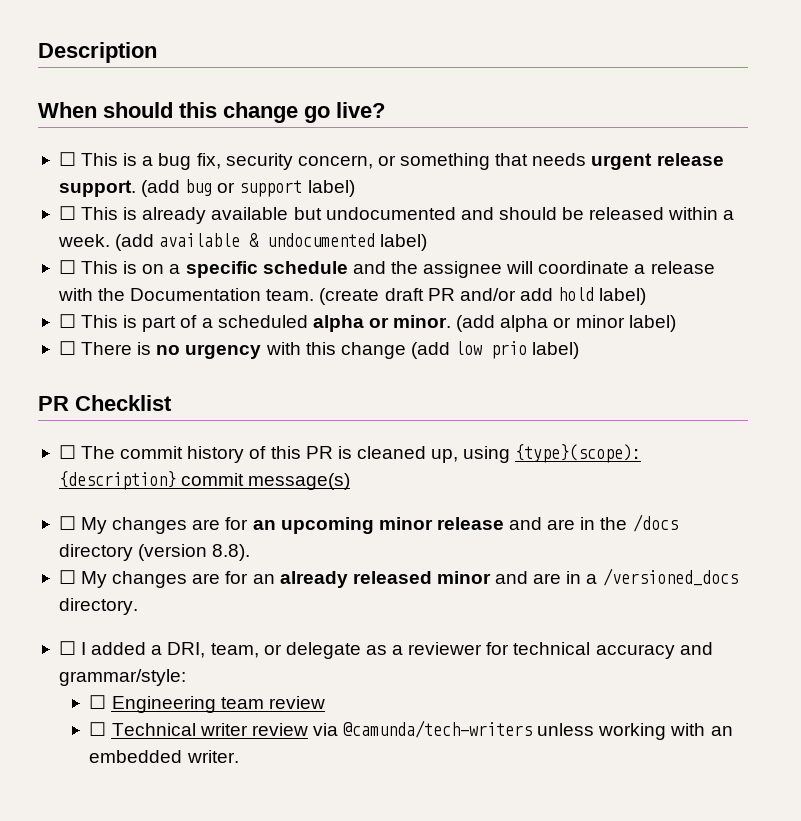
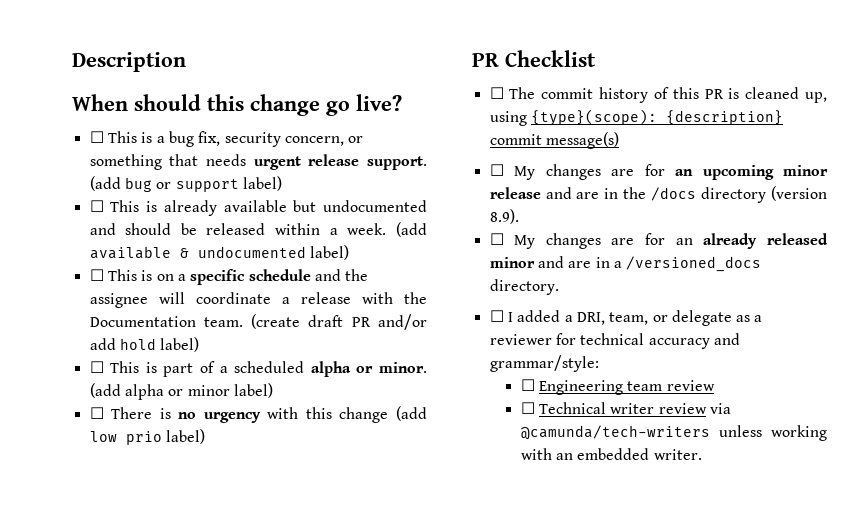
[212,544,251,561] 8.8). -> [489,209,519,224] 8.9).

